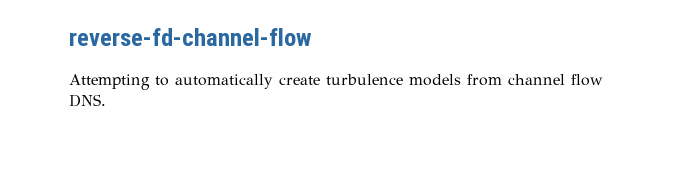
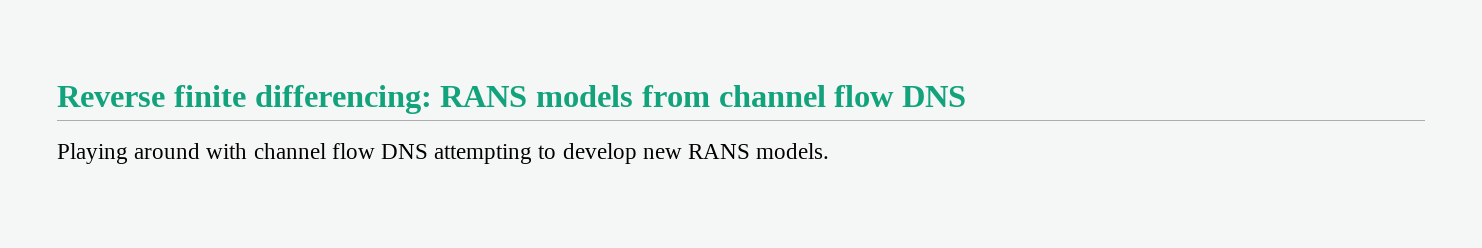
[69,28,312,46] [69,74,603,90] [69,94,106,107] reverse-fd-channel-flow // Attempting to automatically create turbulence models from channel flow DNS. -> [57,85,967,114] [57,143,830,164] Reverse finite differencing: RANS models from channel flow DNS // Playing around with channel flow DNS attempting to develop new RANS models.

